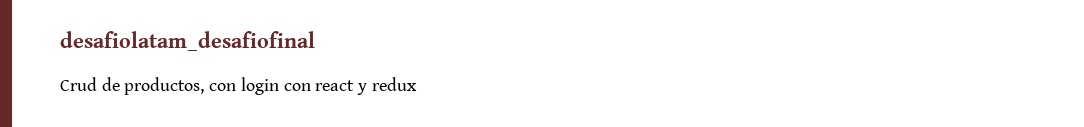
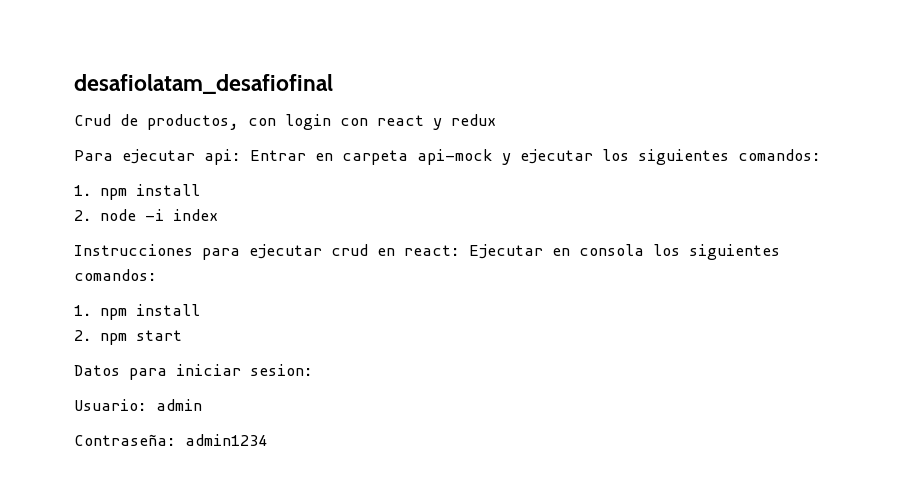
(417, 84) none -> [74,149,821,165] [74,184,201,200] [74,209,219,221] [74,244,780,260] [74,269,157,281] [74,304,201,320] [74,330,183,345] [74,364,313,380] [74,399,202,411] [74,434,267,446] // Para ejecutar api: Entrar en carpeta api-mock y ejecutar los siguientes comandos: // 1. npm install // 2. node -i index // Instrucciones para ejecutar crud en react: Ejecutar en consola los siguientes comandos: // 1. npm install // 2. npm start // Datos para iniciar sesion: // Usuario: admin // Contraseña: admin1234

